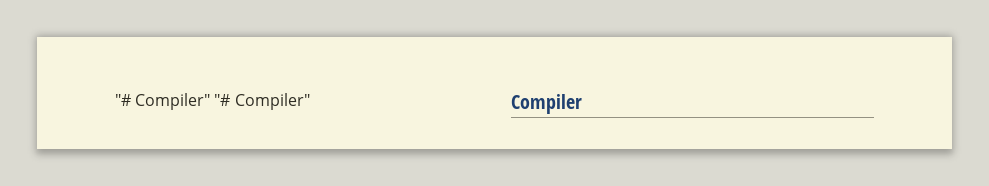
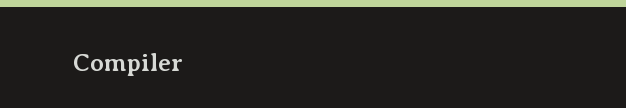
[115,93,310,110] "# Compiler" "# Compiler" // -> (73, 64) none

